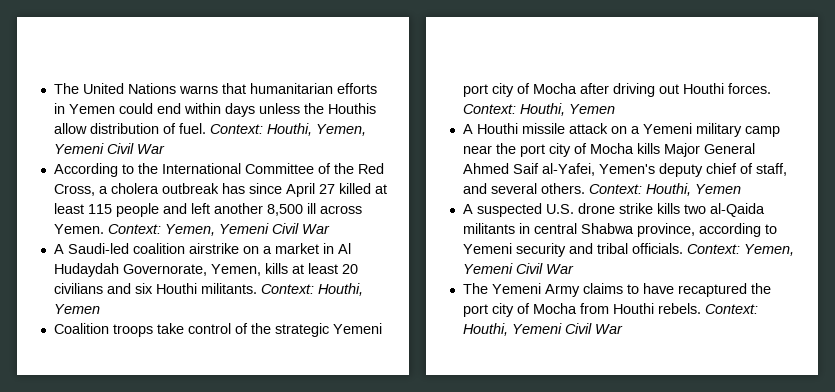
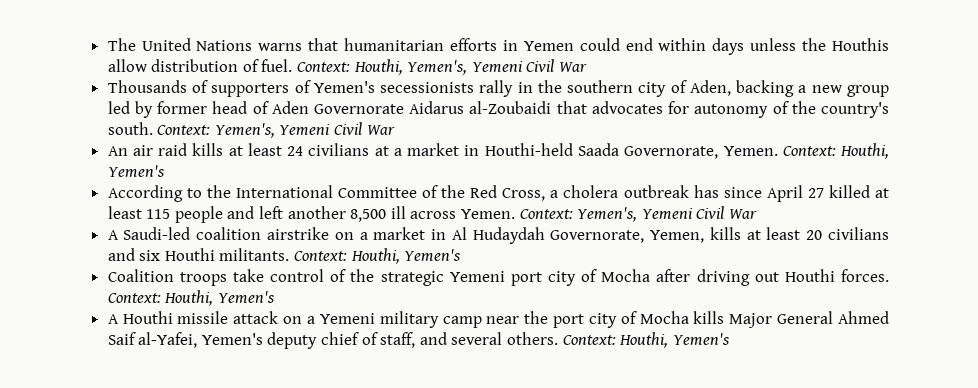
[315,124,366,136] [53,143,165,154] Yemen, Yemeni Civil War -> [407,59,588,75] [107,80,889,97] [107,101,889,118] [107,122,395,138] [107,143,889,159] [107,165,165,178] Yemen's, Yemeni Civil War // Thousands of supporters of Yemen's secessionists rally in the southern city of Aden, backing a new group led by former head of Aden Governorate Aidarus al-Zoubaidi that advocates for autonomy of the country's south. Context: Yemen's, Yemeni Civil War // An air raid kills at least 24 civilians at a market in Houthi-held Saada Governorate, Yemen. Context: Houthi, Yemen's
[164,224,215,236] Yemen, -> [577,207,638,222] Yemen's,
[53,304,100,314] Yemen -> [404,249,462,262] Yemen's
[568,104,615,114] Yemen -> [217,291,275,304] Yemen's
[694,184,741,194] [462,203,765,217] [462,223,777,237] [462,243,794,257] [462,263,574,274] [462,283,771,297] [462,303,758,317] [462,323,623,336] Yemen // A suspected U.S. drone strike kills two al-Qaida militants in central Shabwa province, according to Yemeni security and tribal officials. Context: Yemen, Yemeni Civil War // The Yemeni Army claims to have recaptured the port city of Mocha from Houthi rebels. Context: Houthi, Yemeni Civil War -> [672,333,730,346] Yemen's

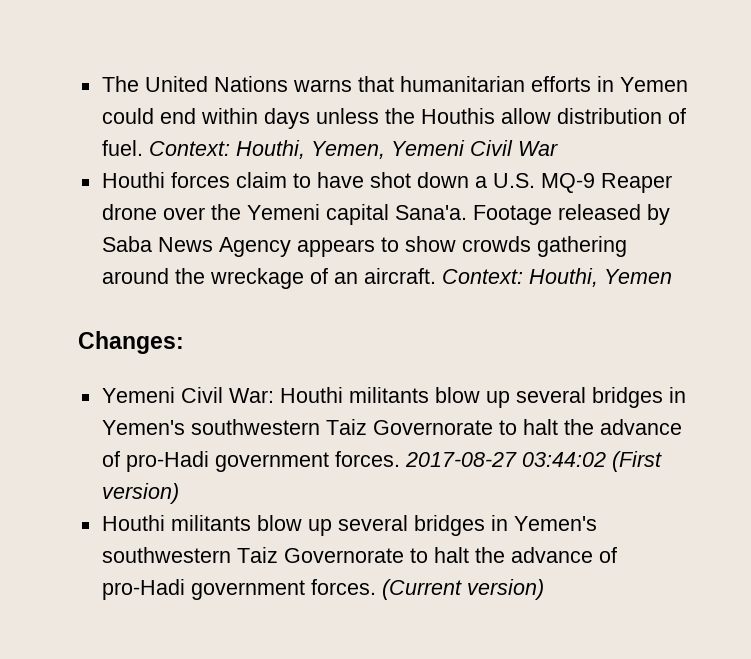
[407,59,588,75] [107,80,889,97] [107,101,889,118] [107,122,395,138] [107,143,889,159] [107,165,165,178] [107,185,890,202] [107,206,757,223] [107,227,889,244] [107,248,462,264] [107,269,889,286] [107,290,275,306] [107,311,890,328] [107,332,730,349] Yemen's, Yemeni Civil War // Thousands of supporters of Yemen's secessionists rally in the southern city of Aden, backing a new group led by former head of Aden Governorate Aidarus al-Zoubaidi that advocates for autonomy of the country's south. Context: Yemen's, Yemeni Civil War // An air raid kills at least 24 civilians at a market in Houthi-held Saada Governorate, Yemen. Context: Houthi, Yemen's // According to the International Committee of the Red Cross, a cholera outbreak has since April 27 killed at least 115 people and left another 8,500 ill across Yemen. Context: Yemen's, Yemeni Civil War // A Saudi-led coalition airstrike on a market in Al Hudaydah Governorate, Yemen, kills at least 20 civilians and six Houthi militants. Context: Houthi, Yemen's // Coalition troops take control of the strategic Yemeni port city of Mocha after driving out Houthi forces. Context: Houthi, Yemen's // A Houthi missile attack on a Yemeni military camp near the port city of Mocha kills Major General Ahmed Saif al-Yafei, Yemen's deputy chief of staff, and several others. Context: Houthi, Yemen's -> [310,140,558,159] [101,172,672,193] [101,204,670,225] [101,236,627,257] [101,268,672,289] [78,331,184,354] [101,387,686,408] [101,419,682,435] [101,451,662,472] [101,483,179,504] [101,515,597,536] [101,547,617,563] [101,579,544,600] Yemen, Yemeni Civil War // Houthi forces claim to have shot down a U.S. MQ-9 Reaper drone over the Yemeni capital Sana'a. Footage released by Saba News Agency appears to show crowds gathering around the wreckage of an aircraft. Context: Houthi, Yemen // Changes: // Yemeni Civil War: Houthi militants blow up several bridges in Yemen's southwestern Taiz Governorate to halt the advance of pro-Hadi government forces. 2017-08-27 03:44:02 (First version) // Houthi militants blow up several bridges in Yemen's southwestern Taiz Governorate to halt the advance of pro-Hadi government forces. (Current version)

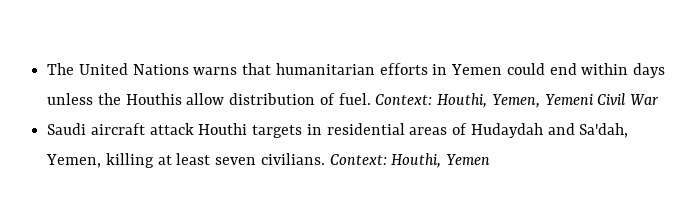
[101,172,672,193] [101,204,670,225] [101,236,627,257] [101,268,672,289] [78,331,184,354] [101,387,686,408] [101,419,682,435] [101,451,662,472] [101,483,179,504] [101,515,597,536] [101,547,617,563] [101,579,544,600] Houthi forces claim to have shot down a U.S. MQ-9 Reaper drone over the Yemeni capital Sana'a. Footage released by Saba News Agency appears to show crowds gathering around the wreckage of an aircraft. Context: Houthi, Yemen // Changes: // Yemeni Civil War: Houthi militants blow up several bridges in Yemen's southwestern Taiz Governorate to halt the advance of pro-Hadi government forces. 2017-08-27 03:44:02 (First version) // Houthi militants blow up several bridges in Yemen's southwestern Taiz Governorate to halt the advance of pro-Hadi government forces. (Current version) -> [47,123,629,138] [46,153,491,168] Saudi aircraft attack Houthi targets in residential areas of Hudaydah and Sa'dah, Yemen, killing at least seven civilians. Context: Houthi, Yemen

